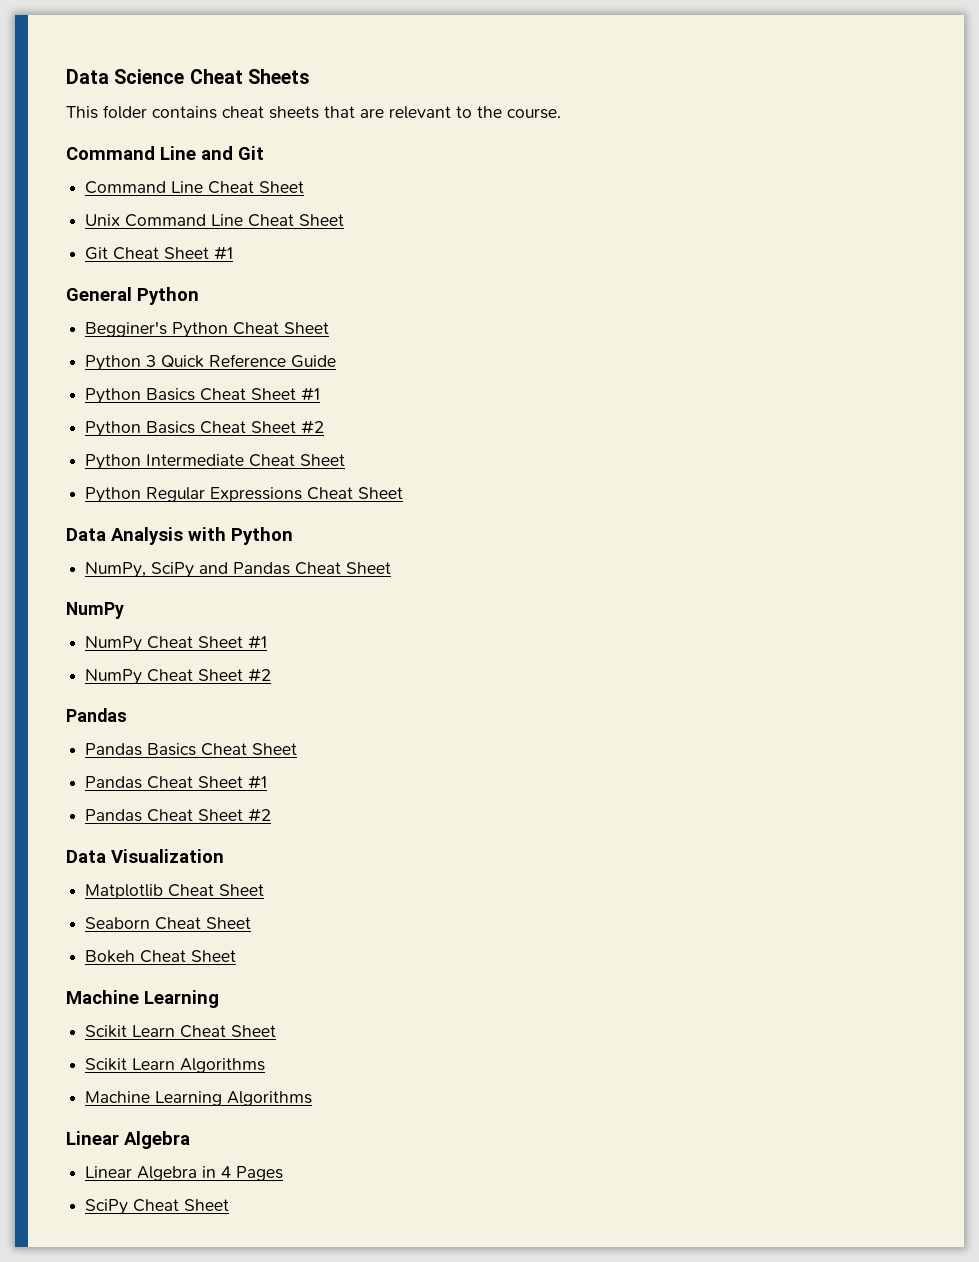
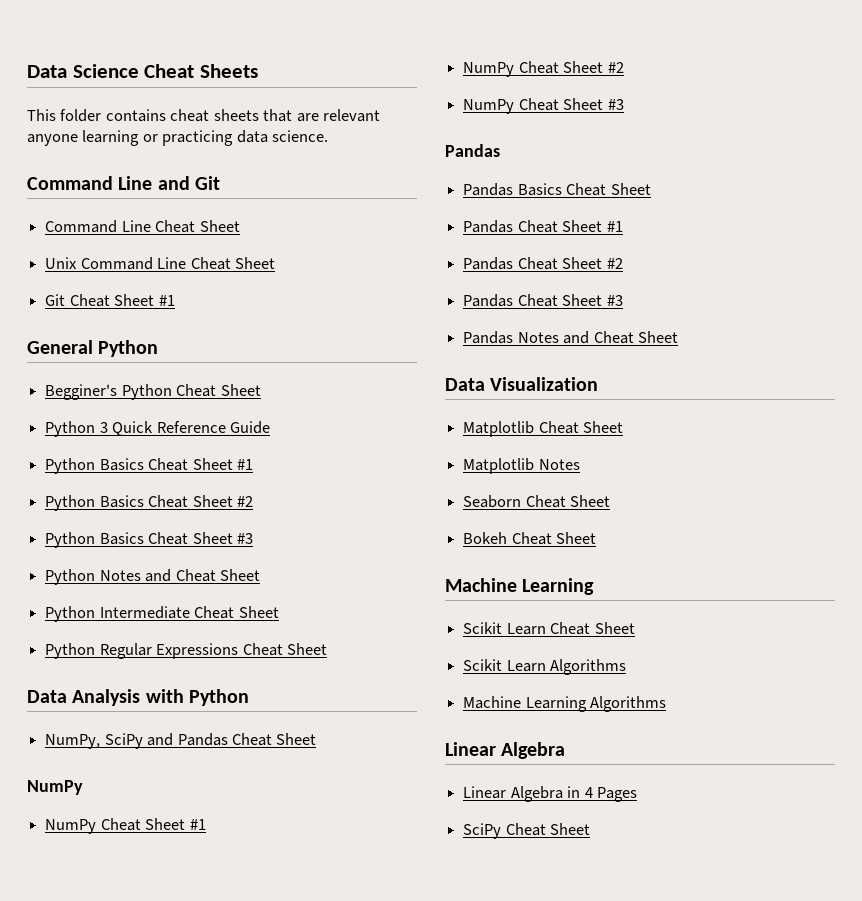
[456,106,561,119] to the course. -> [27,130,329,146] anyone learning or practicing data science.
(325, 427) none -> [45,532,253,548] [45,569,260,585] // Python Basics Cheat Sheet #3 // Python Notes and Cheat Sheet
(272, 675) none -> [463,98,624,114] // NumPy Cheat Sheet #3
(272, 815) none -> [463,294,623,307] [463,331,678,344] // Pandas Cheat Sheet #3 // Pandas Notes and Cheat Sheet
(265, 890) none -> [463,458,580,474] // Matplotlib Notes

